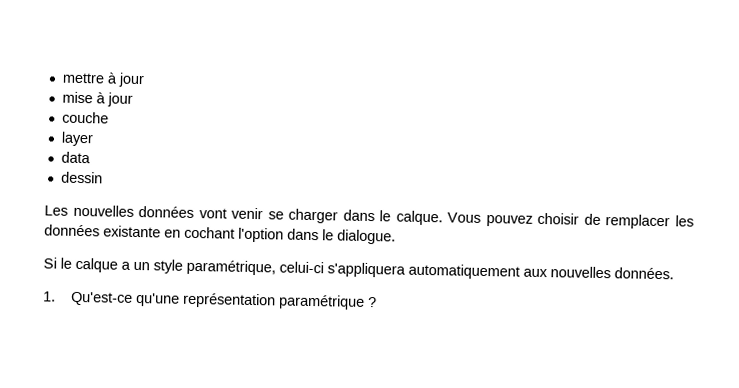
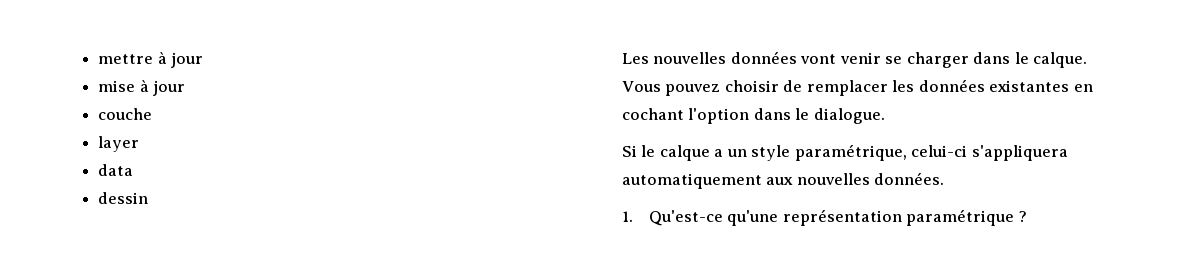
[103,225,161,238] existante -> [989,80,1070,92] existantes

